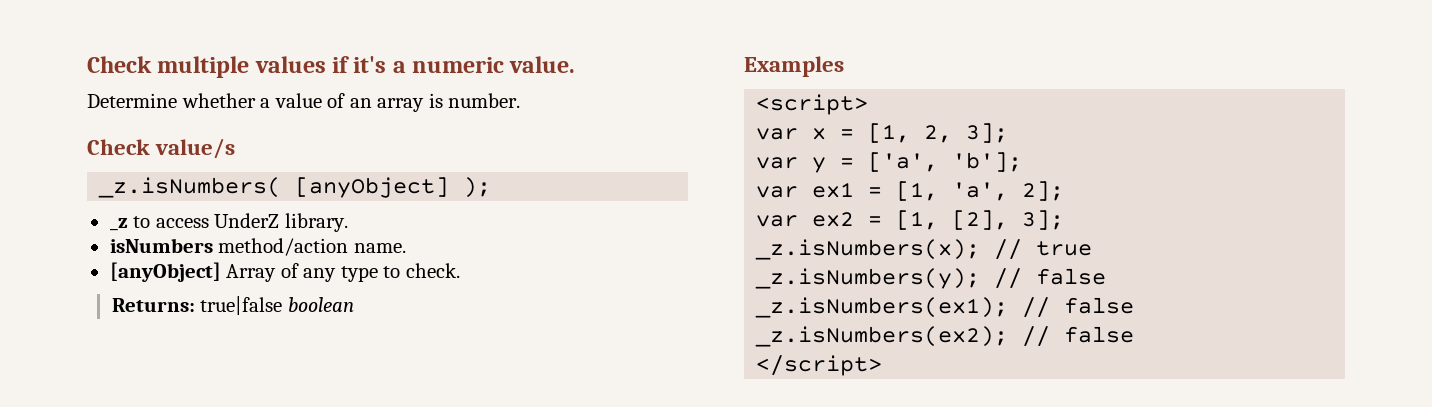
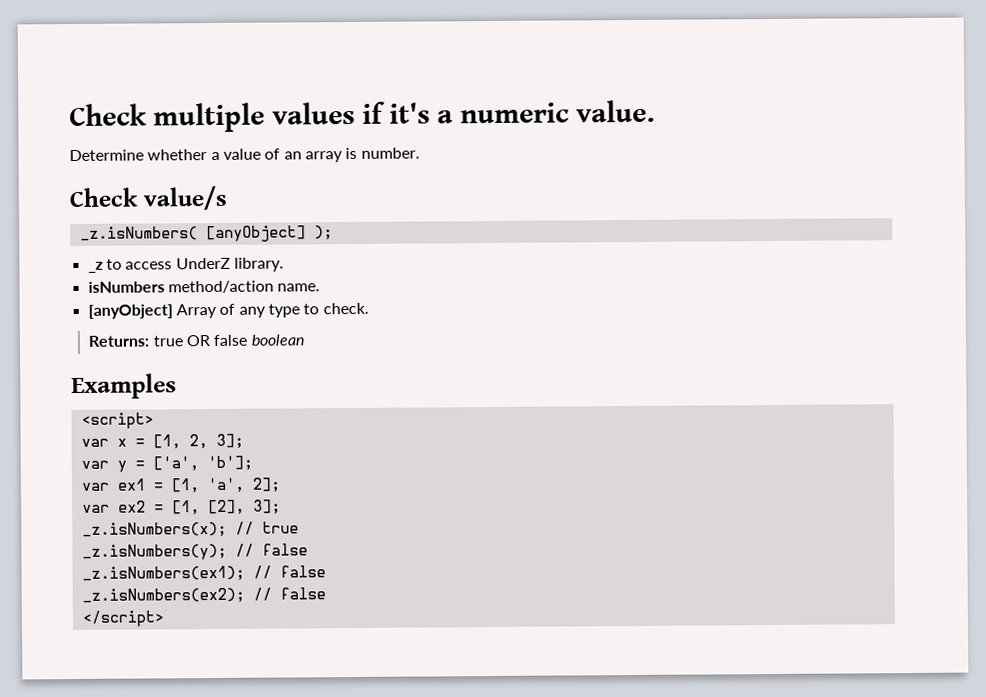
[200,296,283,315] true|false -> [152,334,248,347] true OR false

